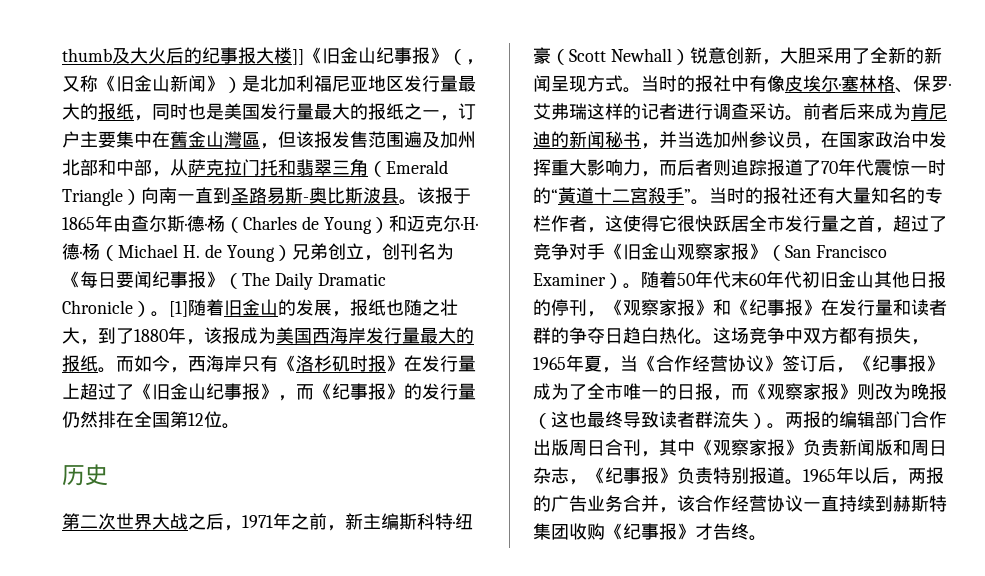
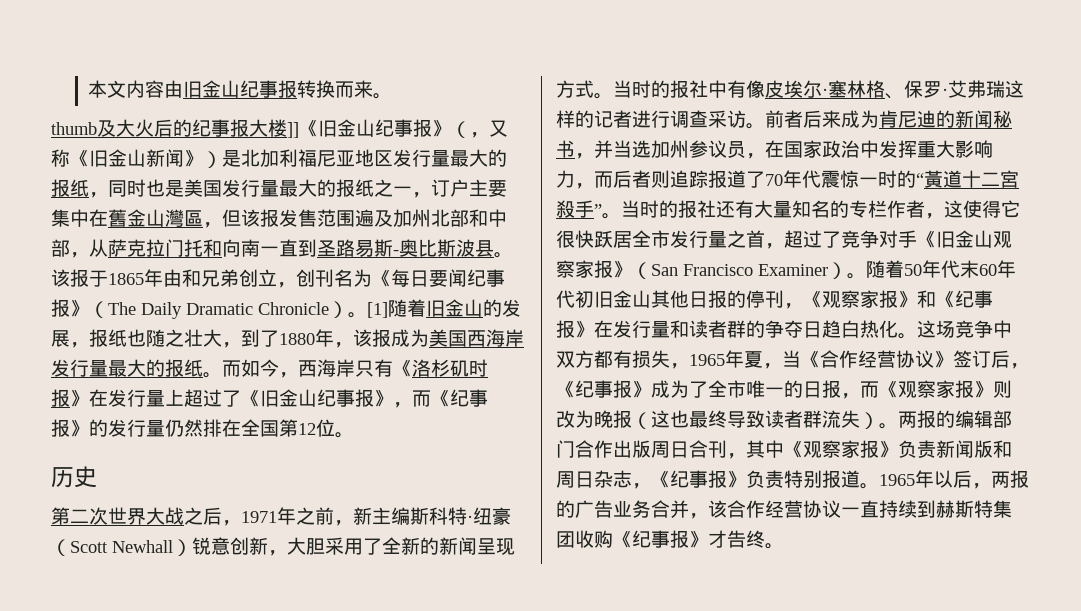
(62, 55) none -> [87,80,392,99] 本文内容由旧金山纪事报转换而来。 //
[296,159,448,177] [62,188,141,206] 翡翠三角（Emerald Triangle） -> (222, 248) none
[131,215,478,234] [62,243,292,262] 查尔斯·德·杨（Charles de Young）和迈克尔·H·德·杨（Michael H. de Young） -> [182,269,201,287] 和

